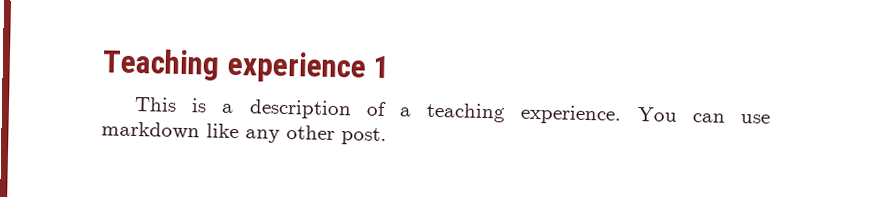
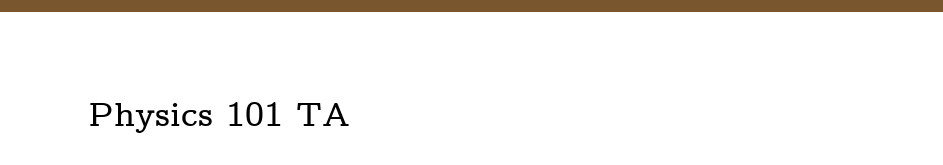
[102,48,392,84] [133,96,771,125] [101,121,387,146] Teaching experience 1 // This is a description of a teaching experience. You can use markdown like any other post. -> [88,102,350,133] Physics 101 TA

